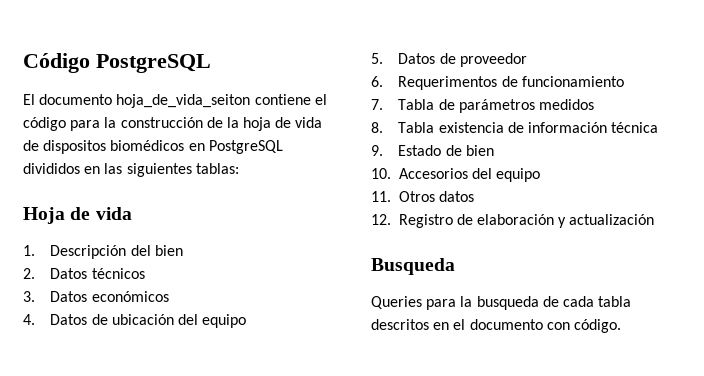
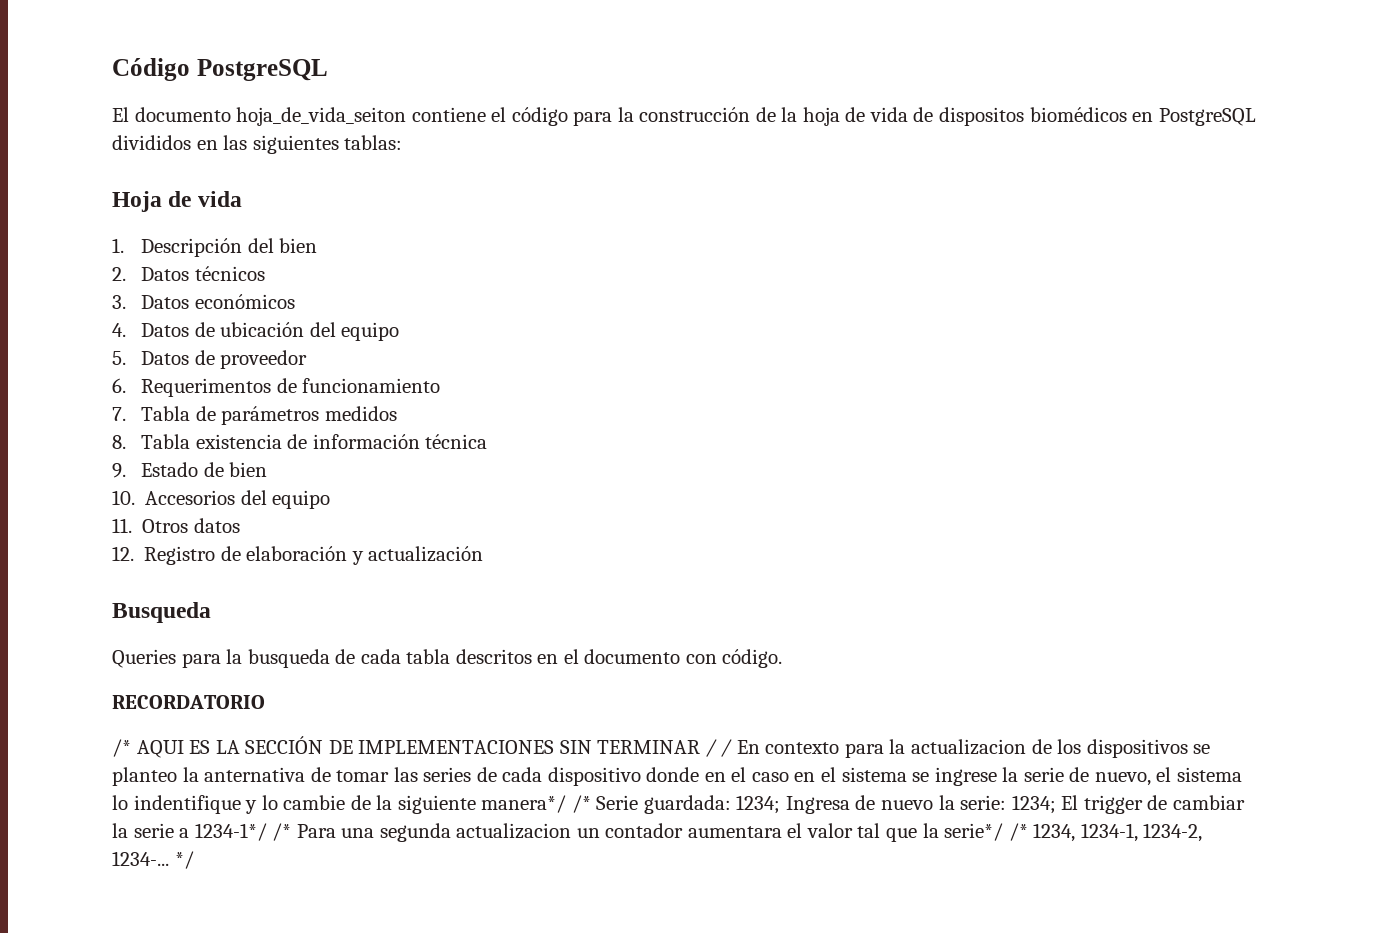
(621, 326) none -> [112,695,265,709] [112,736,1211,758] [112,767,1242,786] [112,795,1245,814] [112,823,1203,842] [112,851,194,869] // RECORDATORIO // /* AQUI ES LA SECCIÓN DE IMPLEMENTACIONES SIN TERMINAR / / En contexto para la actualizacion de los dispositivos se planteo la anternativa de tomar las series de cada dispositivo donde en el caso en el sistema se ingrese la serie de nuevo, el sistema lo indentifique y lo cambie de la siguiente manera*/ /* Serie guardada: 1234; Ingresa de nuevo la serie: 1234; El trigger de cambiar la serie a 1234-1*/ /* Para una segunda actualizacion un contador aumentara el valor tal que la serie*/ /* 1234, 1234-1, 1234-2, 1234-... */

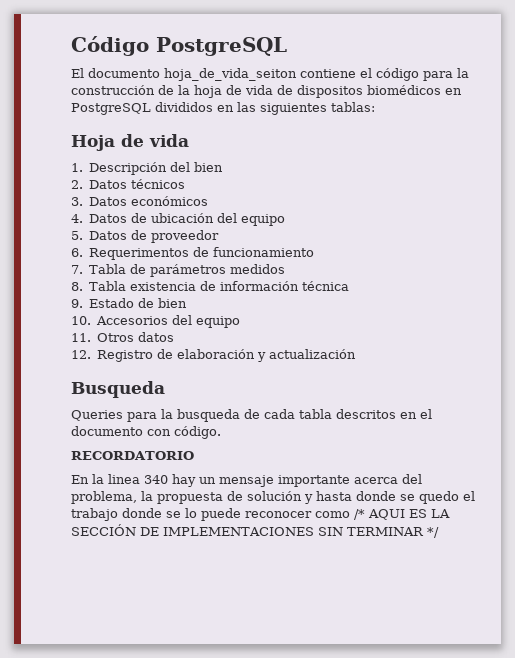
(265, 702) none -> [71,474,422,487] [71,491,475,504] [71,508,350,521] En la linea 340 hay un mensaje importante acerca del problema, la propuesta de solución y hasta donde se quedo el trabajo donde se lo puede reconocer como
[705,739,1211,758] [112,767,1242,786] [112,795,1245,814] [112,823,1203,842] [112,851,169,866] / / En contexto para la actualizacion de los dispositivos se planteo la anternativa de tomar las series de cada dispositivo donde en el caso en el sistema se ingrese la serie de nuevo, el sistema lo indentifique y lo cambie de la siguiente manera*/ /* Serie guardada: 1234; Ingresa de nuevo la serie: 1234; El trigger de cambiar la serie a 1234-1*/ /* Para una segunda actualizacion un contador aumentara el valor tal que la serie*/ /* 1234, 1234-1, 1234-2, 1234-... -> (424, 531) none

